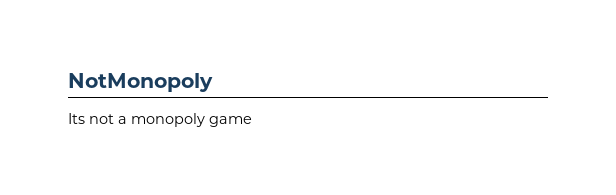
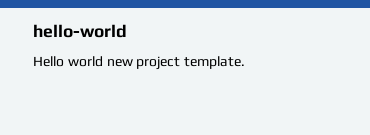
[68,73,213,92] [68,113,252,127] NotMonopoly // Its not a monopoly game -> [33,24,127,38] [33,56,246,70] hello-world // Hello world new project template.

